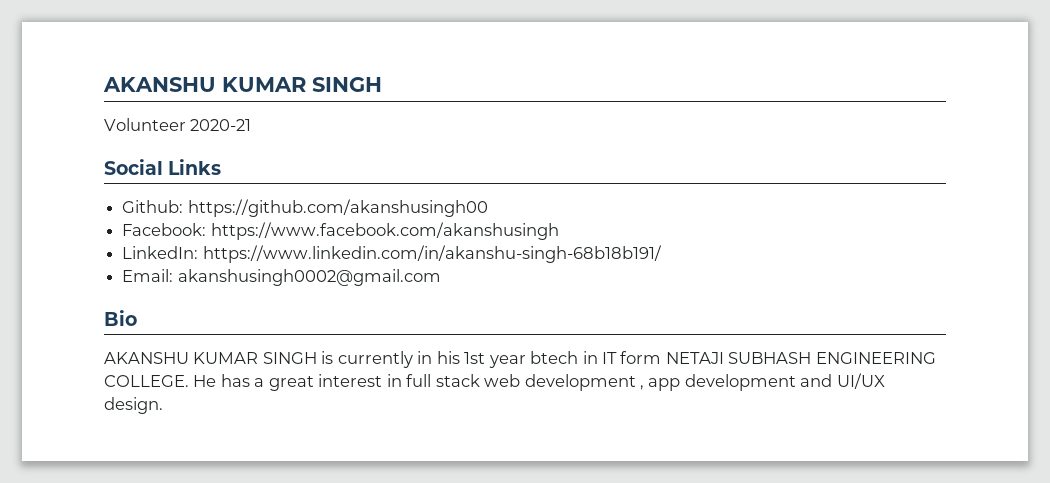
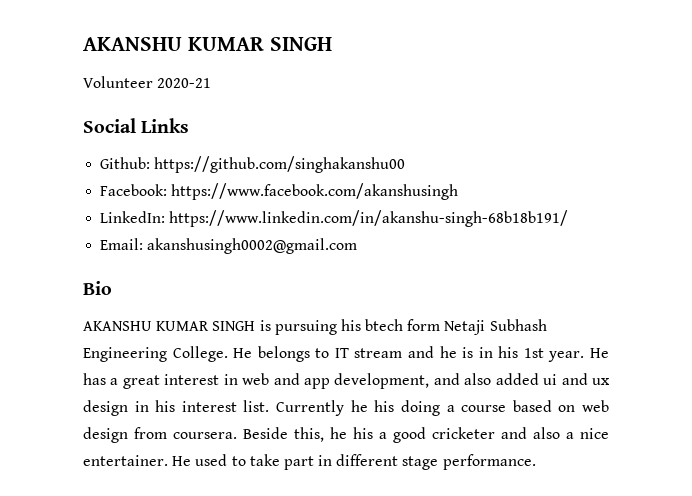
[187,199,488,217] https://github.com/akanshusingh00 -> [154,156,406,173] https://github.com/singhakanshu00
[337,351,936,368] [104,375,189,387] currently in his 1st year btech in IT form NETAJI SUBHASH ENGINEERING COLLEGE. -> [274,319,547,335] [83,346,585,362] pursuing his btech form Netaji Subhash Engineering College. He belongs to IT stream and he is in his 1st year.
[406,373,885,391] [104,397,163,414] full stack web development , app development and UI/UX design. -> [242,373,610,389] [83,400,610,416] [83,427,609,443] [83,454,536,470] web and app development, and also added ui and ux design in his interest list. Currently he his doing a course based on web design from coursera. Beside this, he his a good cricketer and also a nice entertainer. He used to take part in different stage performance.

